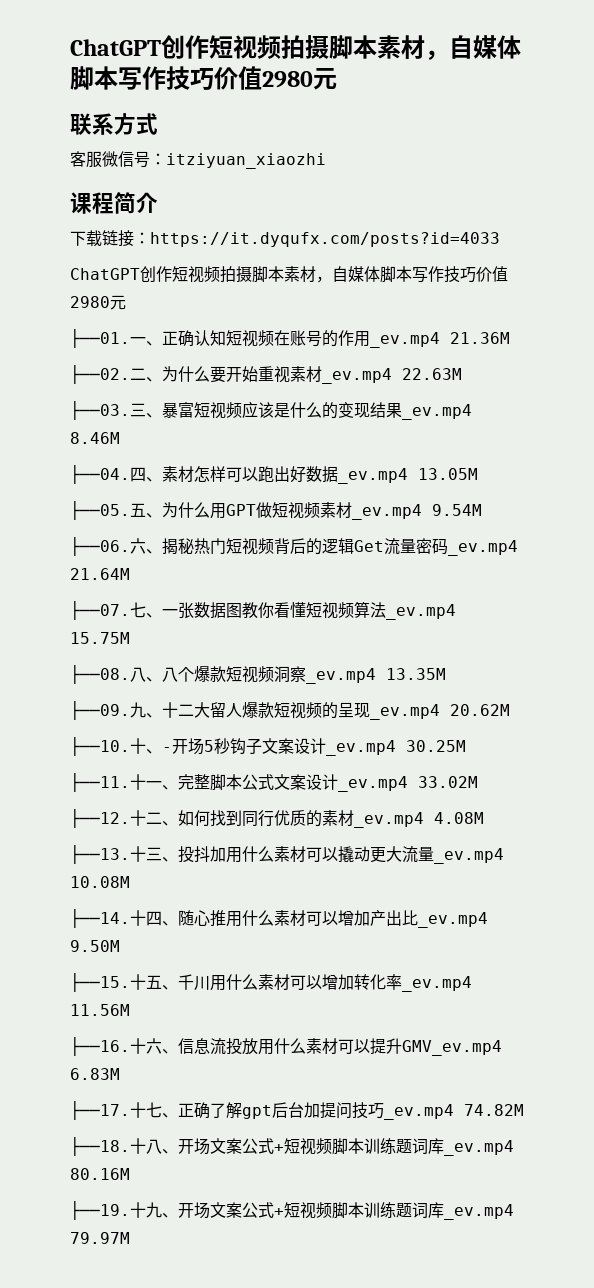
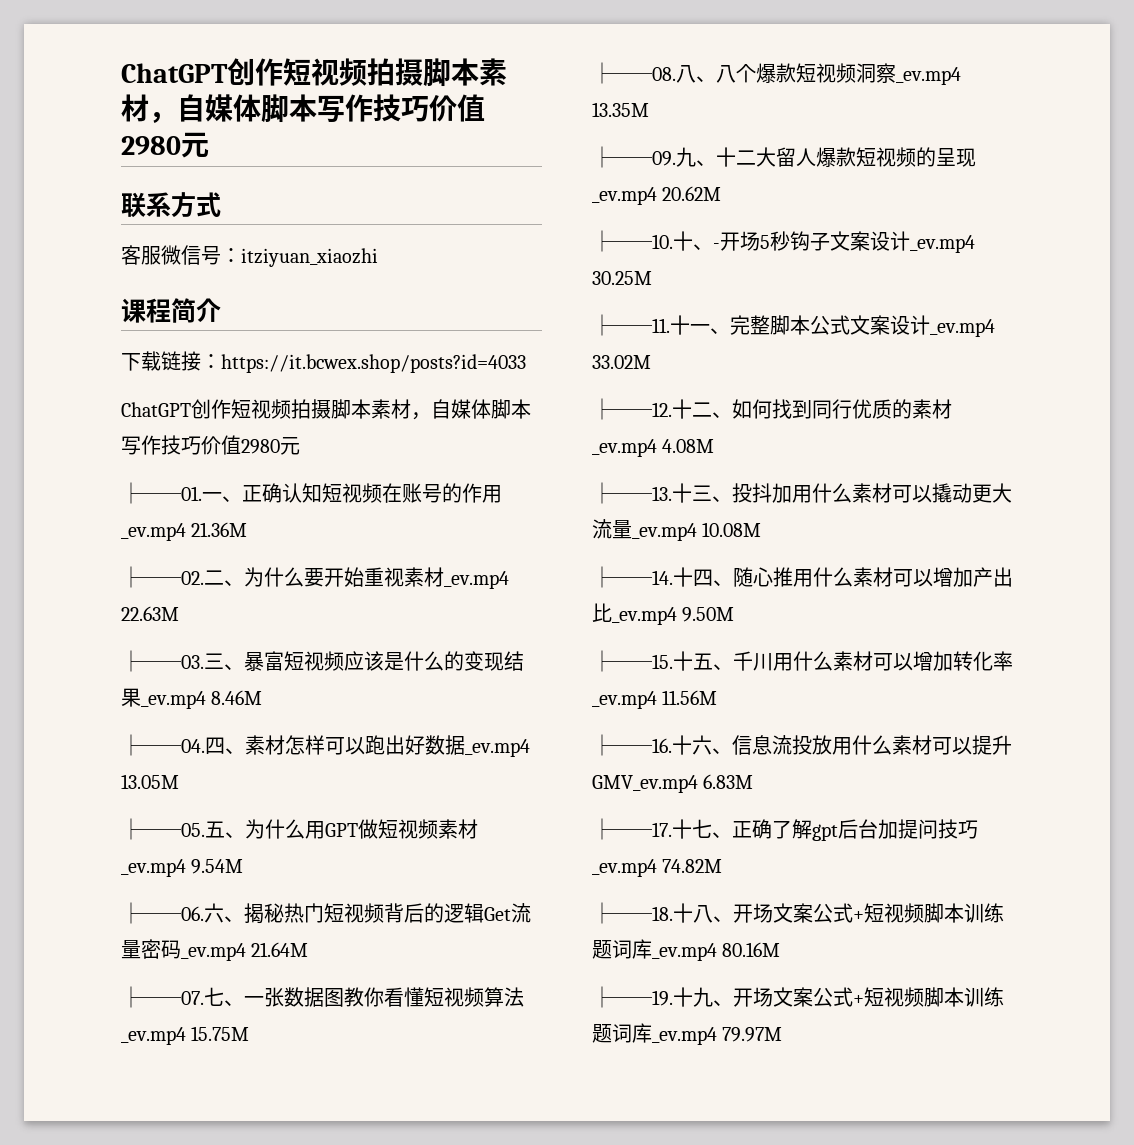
[150,232,500,247] https://it.dyqufx.com/posts?id=4033 -> [221,354,526,373] https://it.bcwex.shop/posts?id=4033

